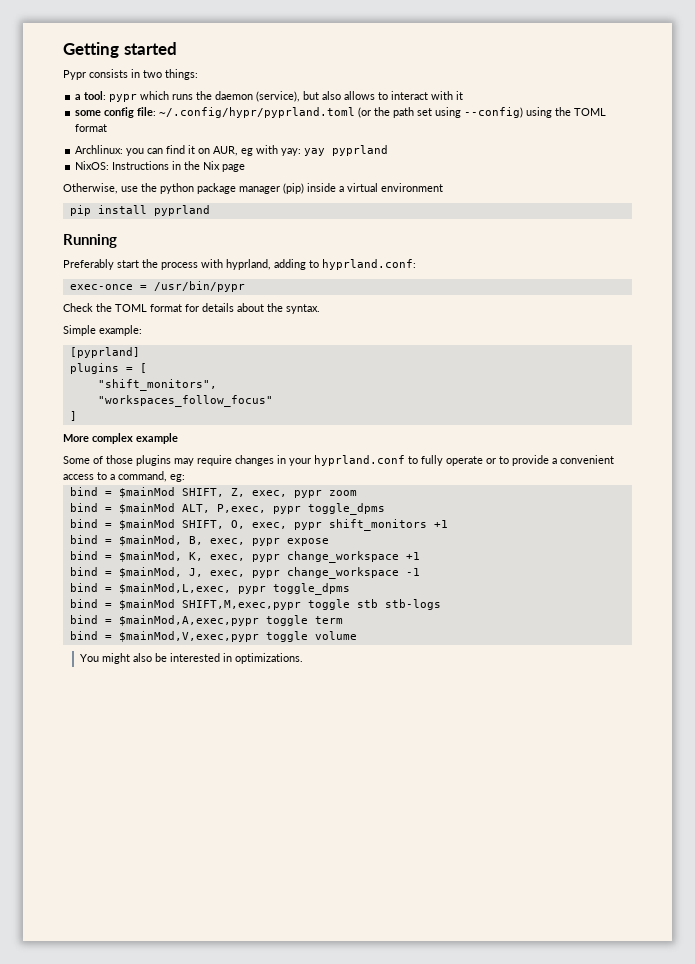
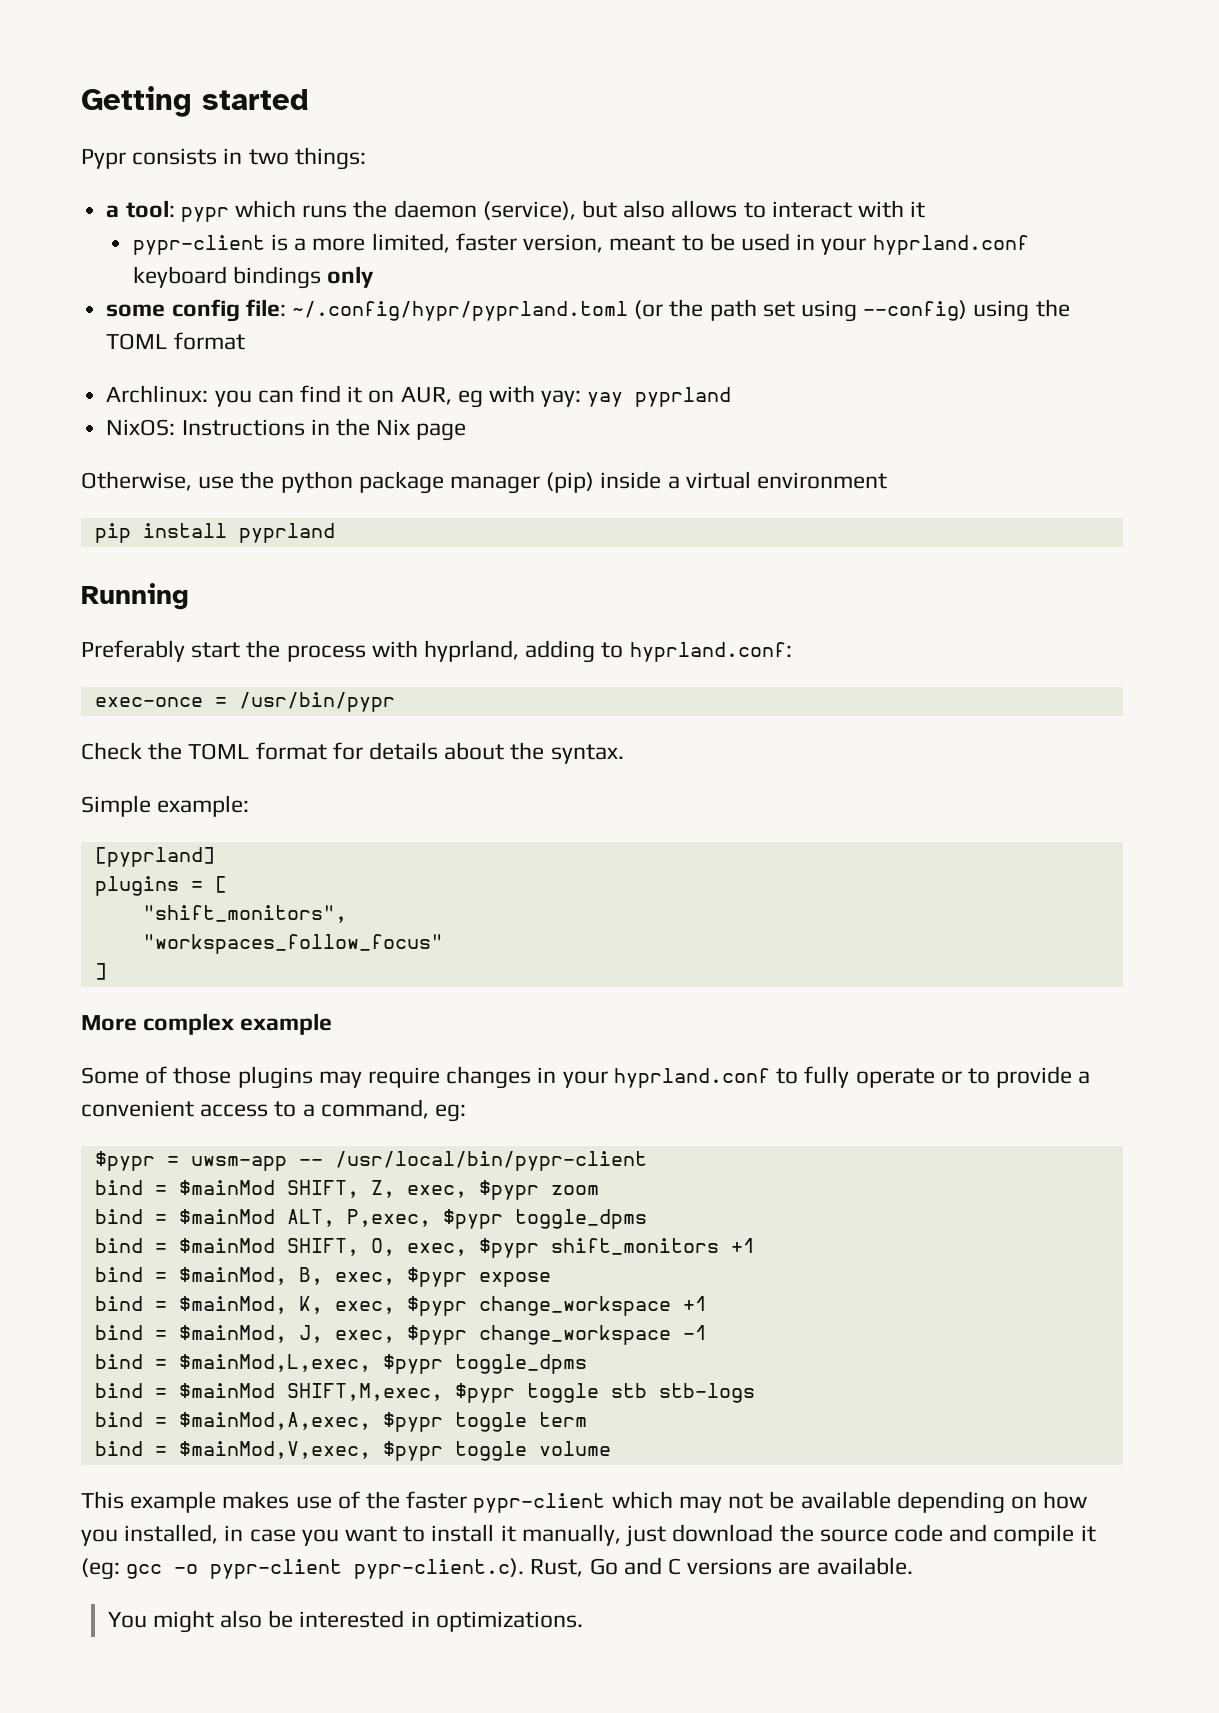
(464, 95) none -> [132,233,1029,255] [132,266,375,289] // pypr-client is a more limited, faster version, meant to be used in your hyprland.conf keyboard bindings only
(185, 478) none -> [94,1151,647,1171] // $pypr = uwsm-app -- /usr/local/bin/pypr-client
[293,490,322,498] pypr -> [478,1180,539,1200] $pypr
[272,506,301,514] pypr -> [442,1209,503,1229] $pypr
[293,522,322,530] pypr -> [478,1238,539,1258] $pypr
[251,538,280,546] pypr -> [406,1267,467,1287] $pypr
[251,554,280,562] pypr -> [406,1296,467,1316] $pypr
[251,570,280,578] pypr -> [406,1325,467,1345] $pypr
[237,583,350,595] [69,599,301,610] pypr toggle_dpms // bind = $mainMod SHIFT,M,exec,pypr -> [382,1354,587,1374] [94,1383,515,1403] $pypr toggle_dpms // bind = $mainMod SHIFT,M,exec, $pypr
[118,615,259,626] $mainMod,A,exec,pypr -> [178,1412,443,1432] $mainMod,A,exec, $pypr
[118,631,259,642] $mainMod,V,exec,pypr -> [178,1441,443,1461] $mainMod,V,exec, $pypr
(357, 635) none -> [81,1491,1088,1514] [81,1524,1096,1547] [81,1557,913,1580] // This example makes use of the faster pypr-client which may not be available depending on how you installed, in case you want to install it manually, just download the source code and compile it (eg: gcc -o pypr-client pypr-client.c). Rust, Go and C versions are available.

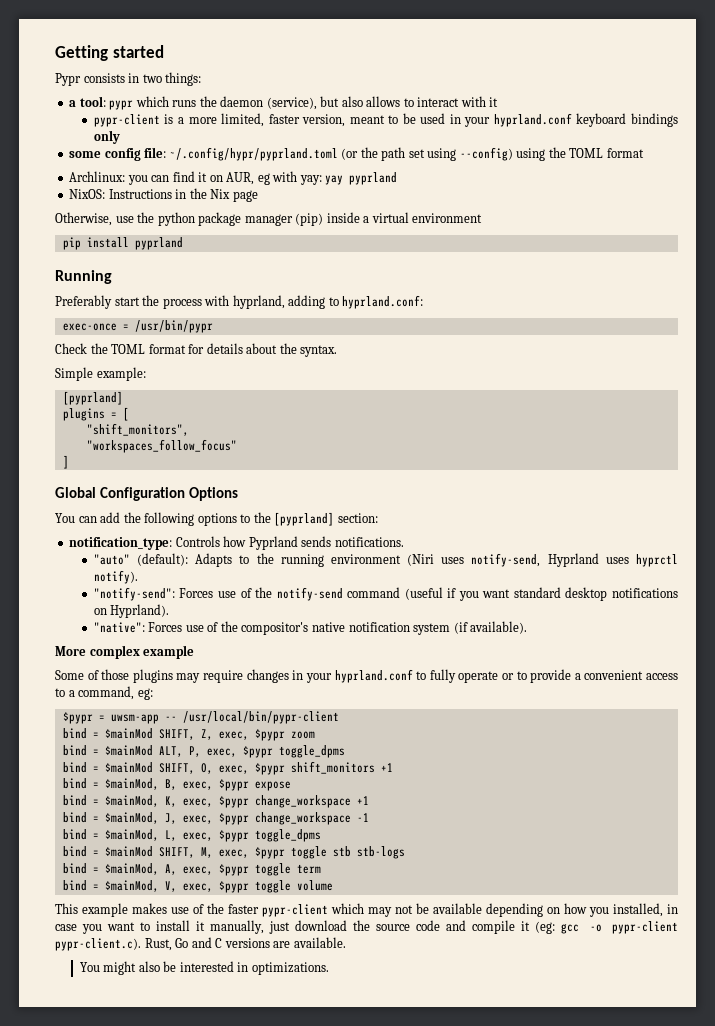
(107, 971) none -> [55,487,238,501] [55,512,378,526] [69,536,404,550] [93,553,678,567] [93,570,138,584] [93,587,678,601] [93,604,170,618] [93,621,528,635] // Global Configuration Options // You can add the following options to the [pyprland] section: // notification_type: Controls how Pyprland sends notifications. // "auto" (default): Adapts to the running environment (Niri uses notify-send, Hyprland uses hyprctl notify). // "notify-send": Forces use of the notify-send command (useful if you want standard desktop notifications on Hyprland). // "native": Forces use of the compositor's native notification system (if available).
[346,1209,431,1227] P,exec, -> [188,746,237,757] P, exec,
[178,1354,587,1374] [94,1383,443,1401] $mainMod,L,exec, $pypr toggle_dpms // bind = $mainMod SHIFT,M,exec, -> [104,829,321,842] [62,846,249,858] $mainMod, L, exec, $pypr toggle_dpms // bind = $mainMod SHIFT, M, exec,
[178,1412,371,1430] $mainMod,A,exec, -> [104,863,213,875] $mainMod, A, exec,
[178,1441,371,1459] $mainMod,V,exec, -> [104,880,213,892] $mainMod, V, exec,

